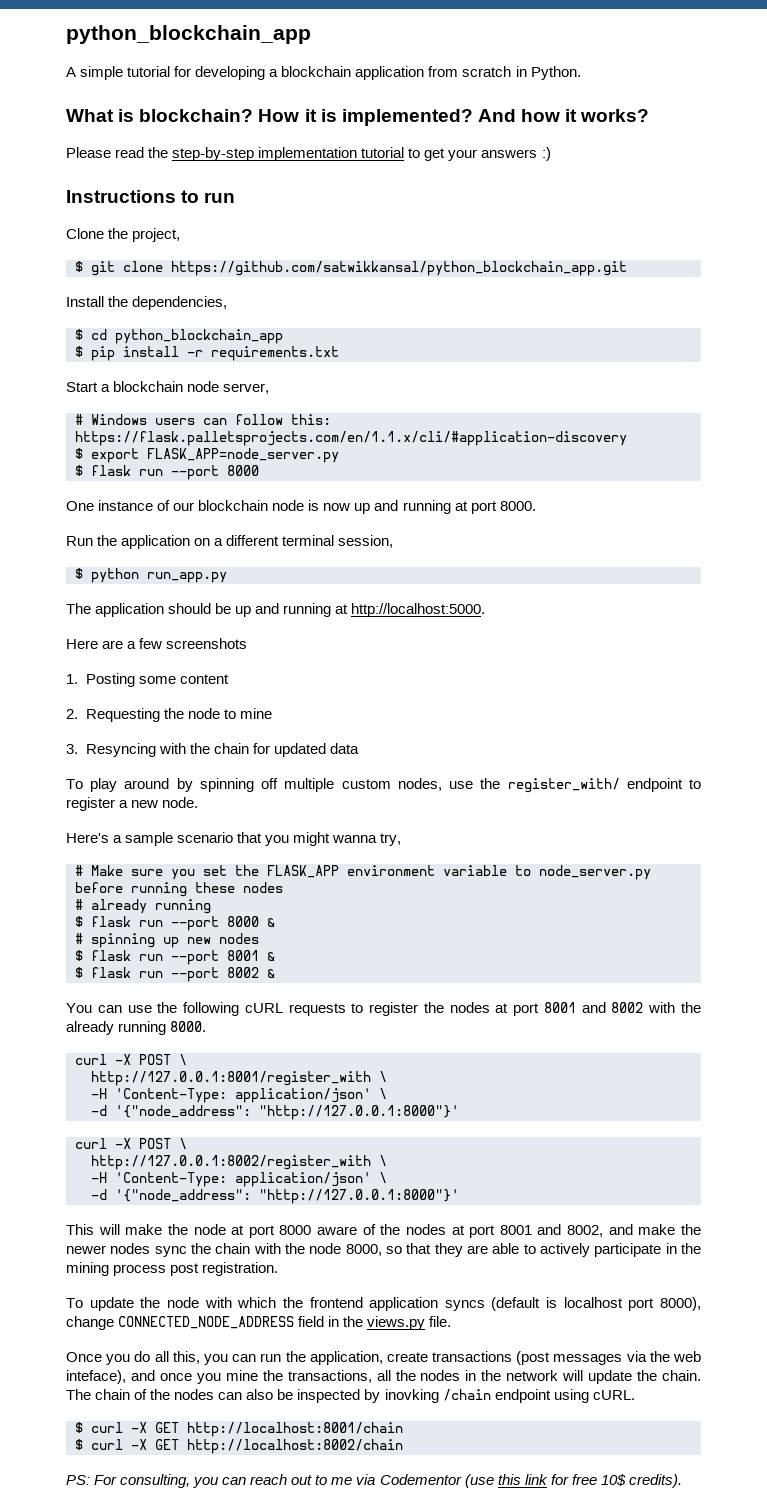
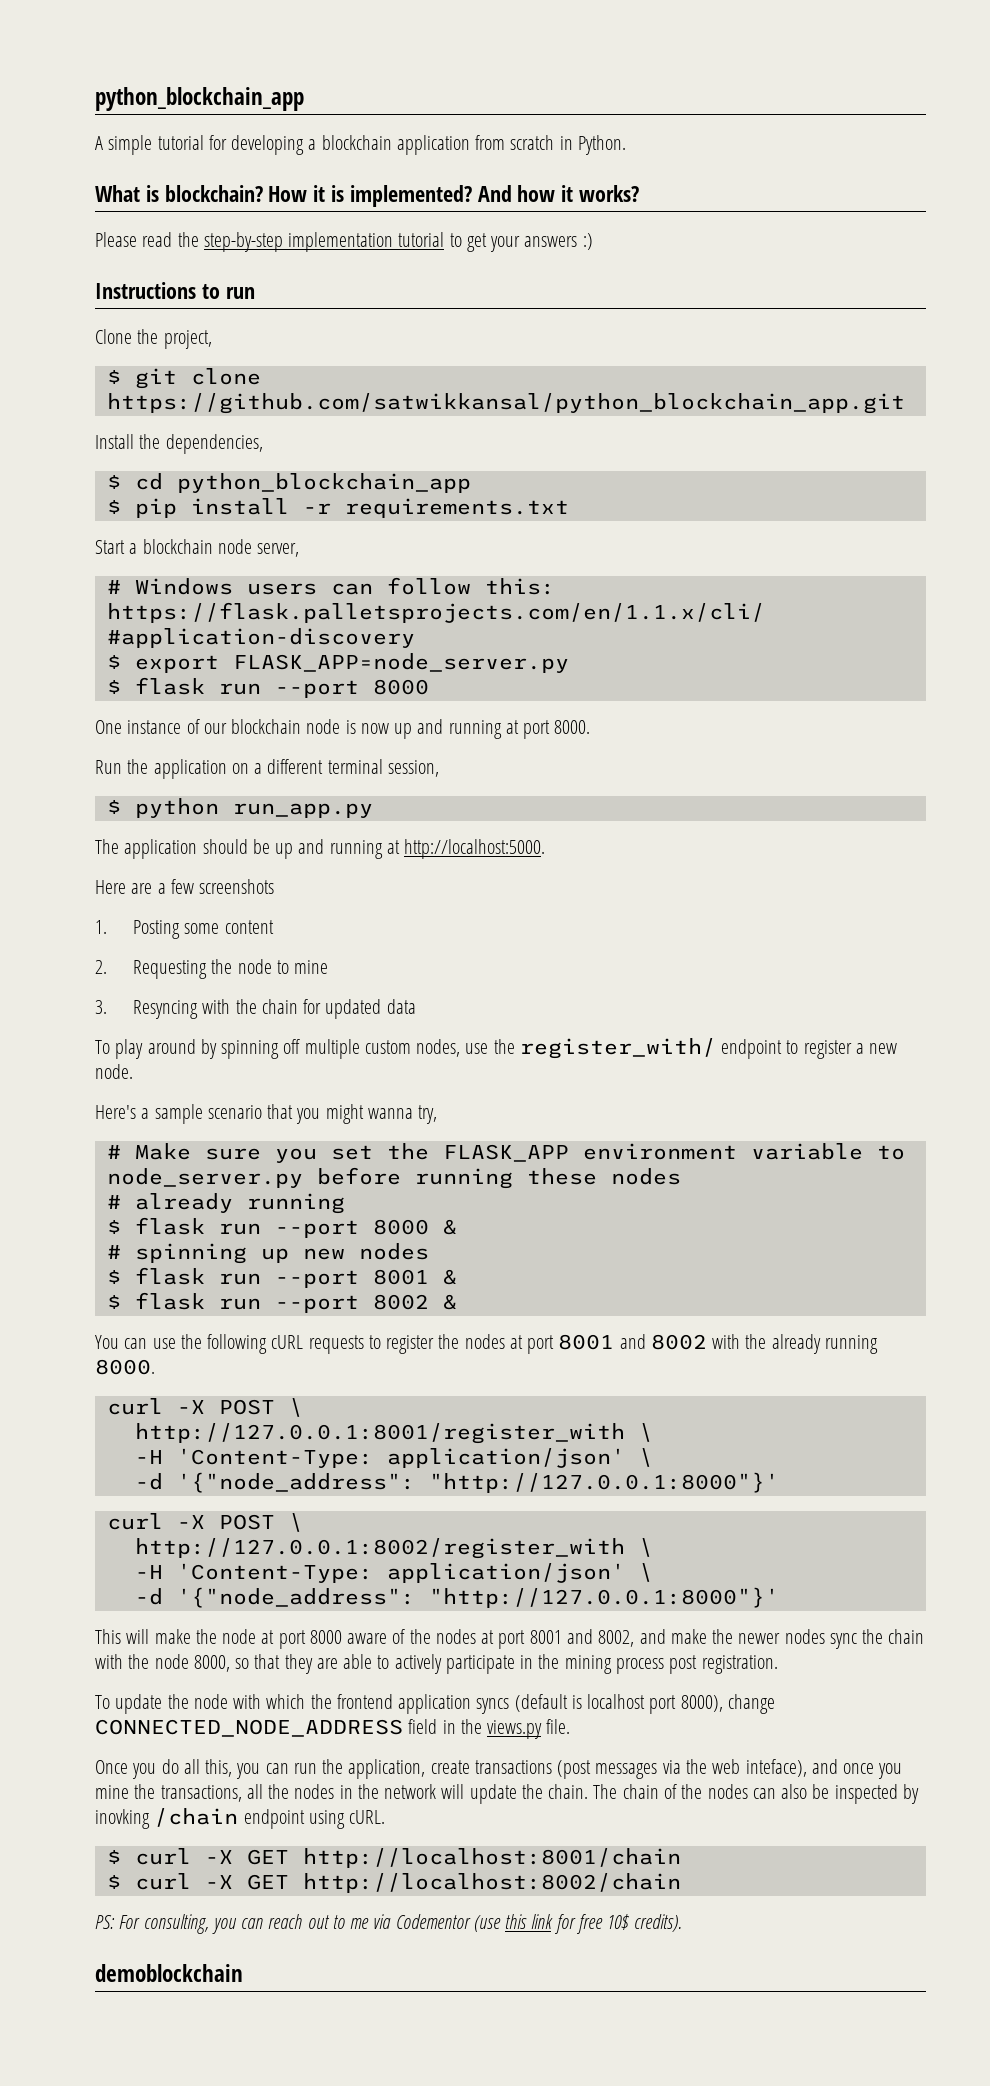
(682, 1481) none -> [95,1964,243,1982] // demoblockchain

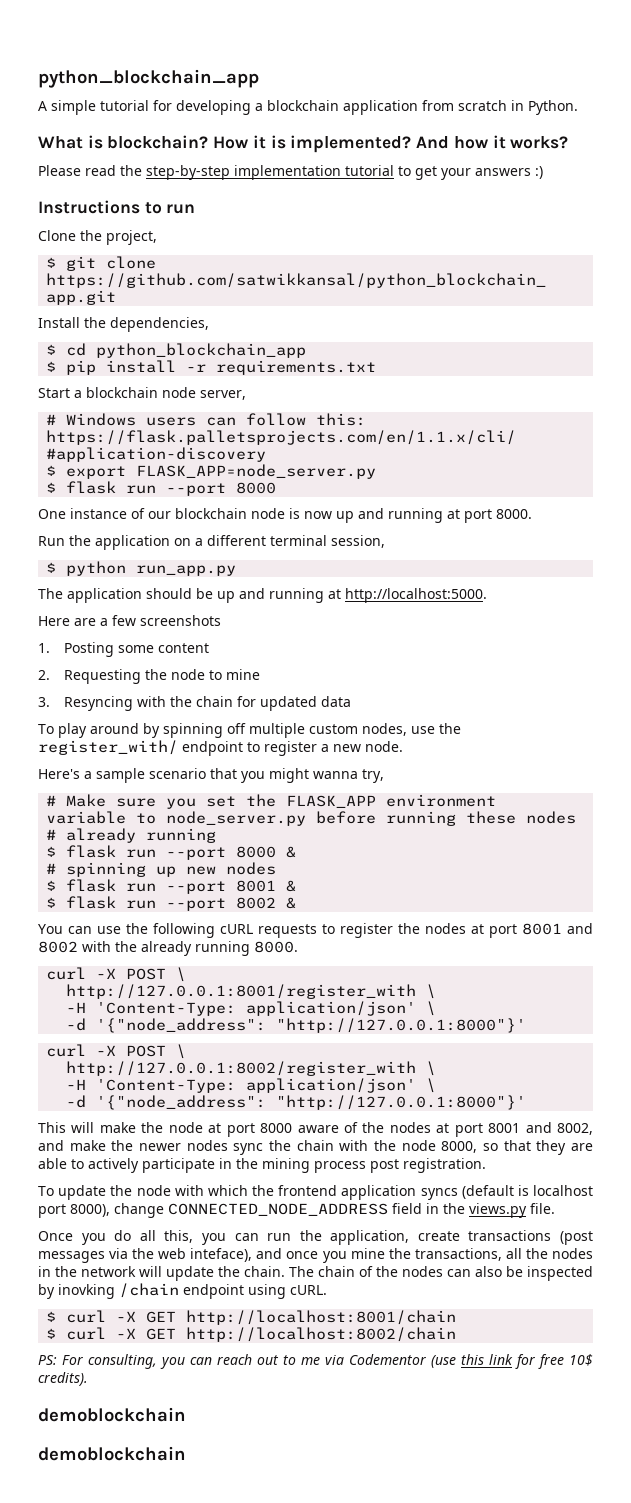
(243, 1973) none -> [38,1446,186,1461] // demoblockchain

